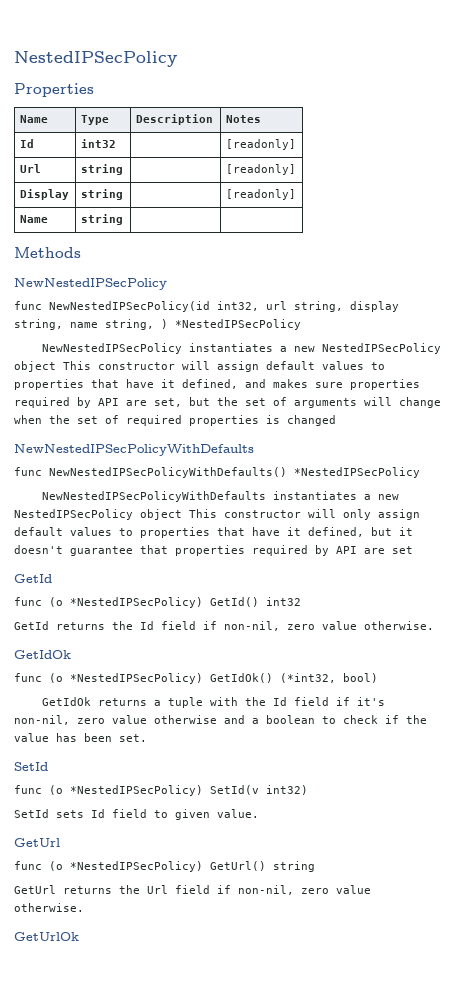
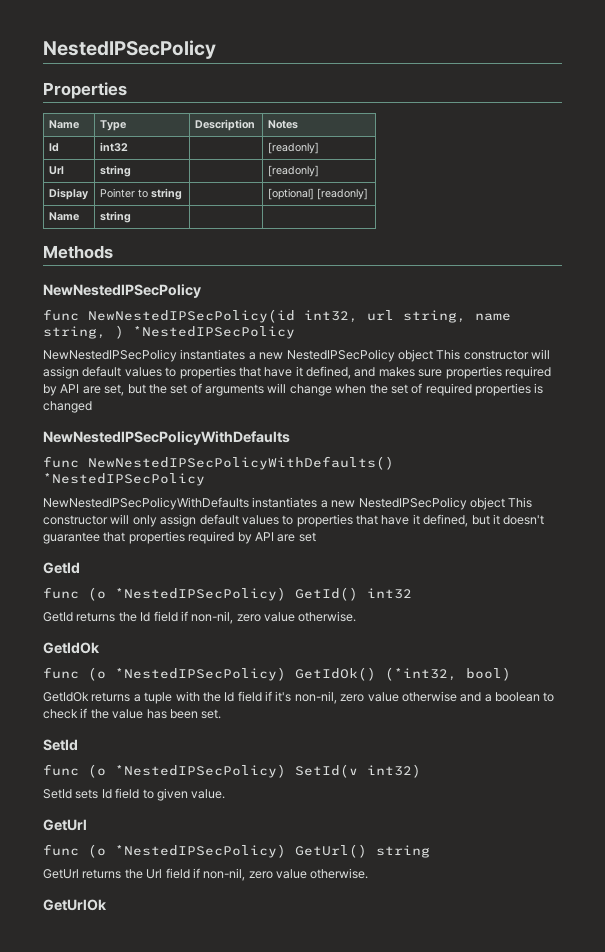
[80,189,123,200] string | | -> [99,188,182,200] [267,188,314,200] Pointer to string | | [optional]
[350,301,399,312] [14,319,63,330] display string, -> (466, 316) none

